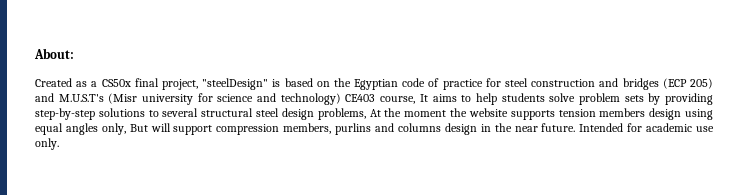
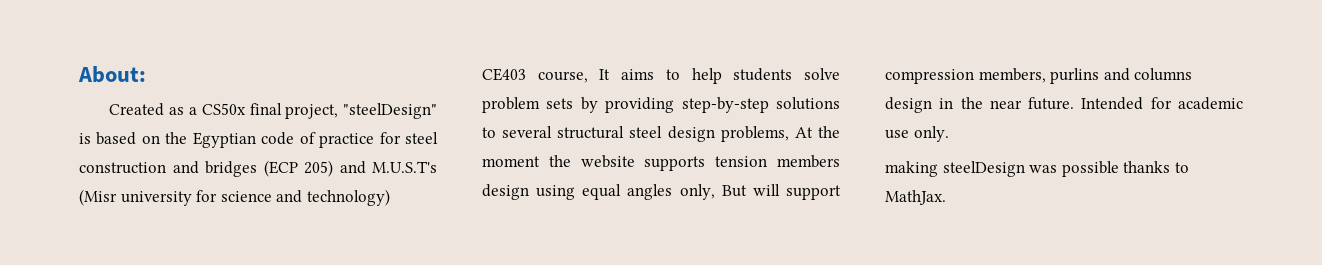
(59, 144) none -> [885,161,1189,177] [885,190,946,205] // making steelDesign was possible thanks to MathJax.

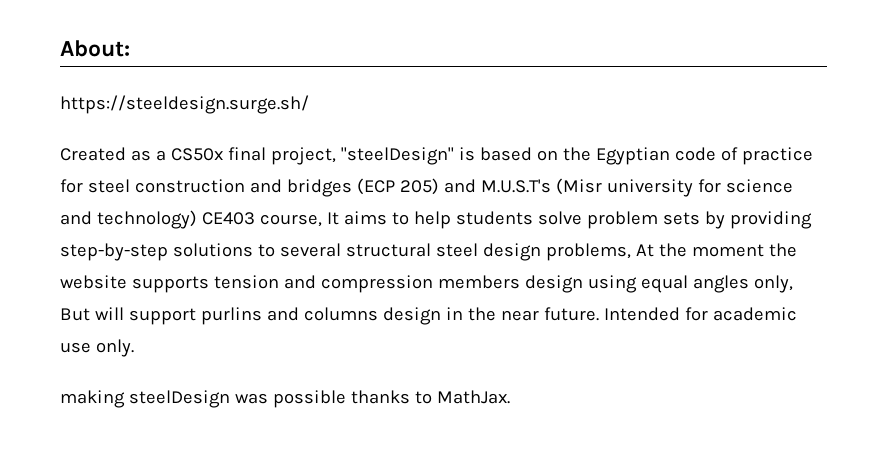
(146, 74) none -> [60,95,309,114] // https://steeldesign.surge.sh/
(768, 161) none -> [283,275,433,293] and compression
[885,68,1046,84] compression members, -> (196, 316) none

